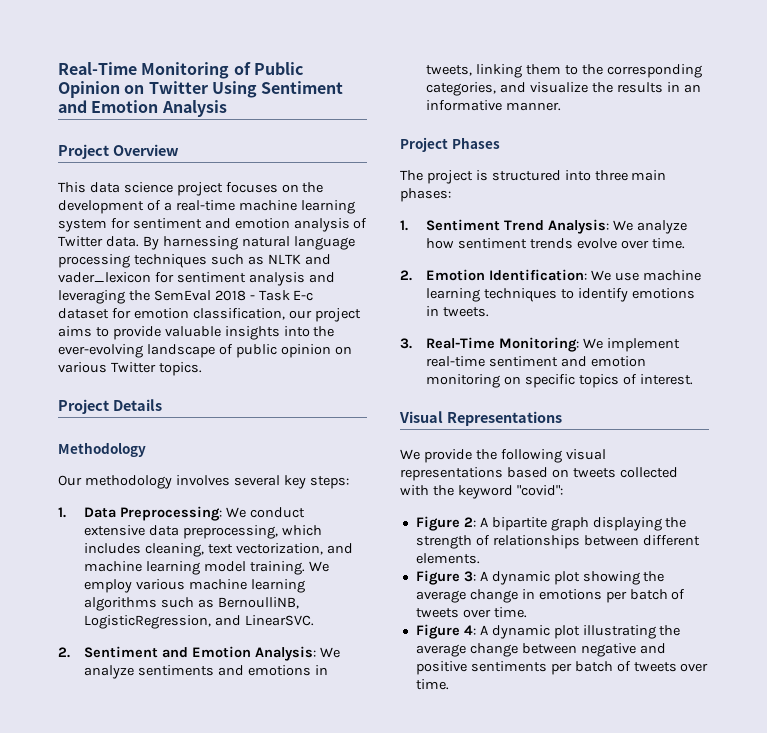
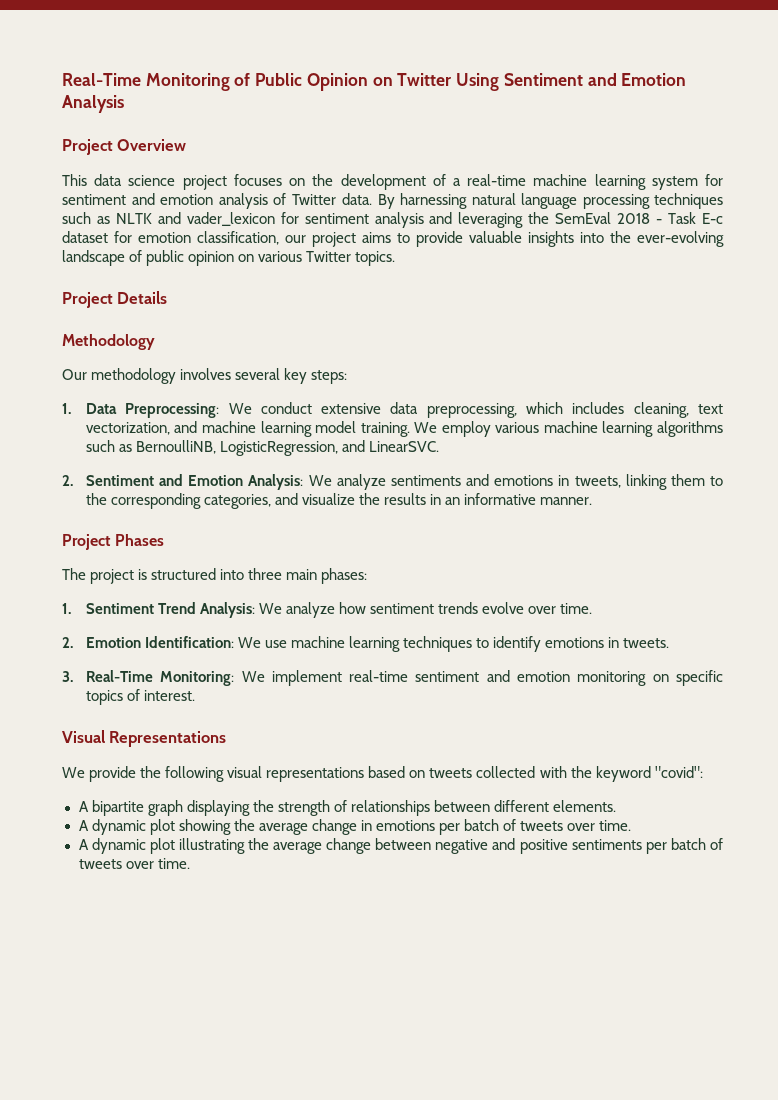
[415,516,476,531] Figure 2: -> (703, 772) none
[415,570,476,585] Figure 3: -> (616, 806) none
[415,624,476,639] Figure 4: -> (632, 825) none

